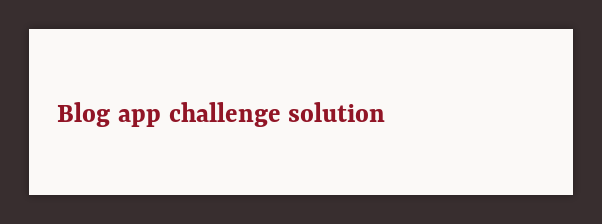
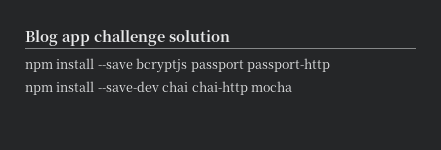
(386, 112) none -> [25,58,330,73] [25,81,292,95] // npm install --save bcryptjs passport passport-http // npm install --save-dev chai chai-http mocha

